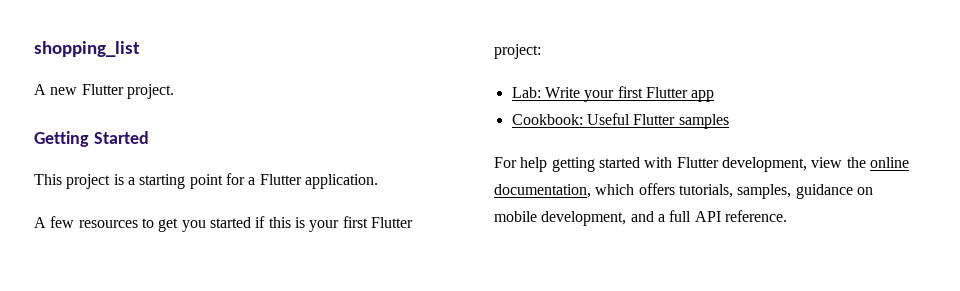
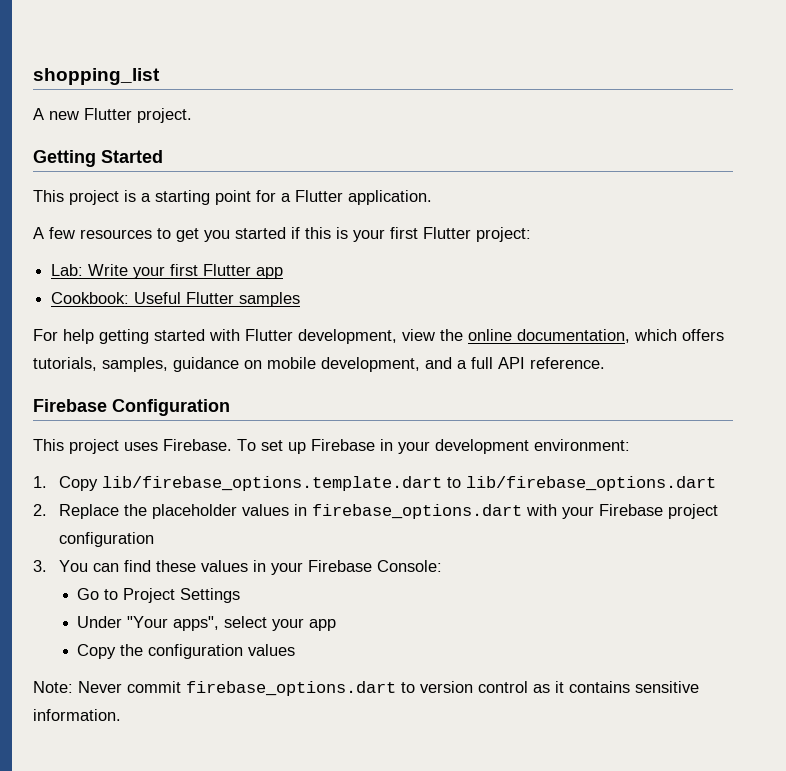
(787, 216) none -> [33,399,230,416] [33,439,630,454] [33,476,717,491] [33,504,719,519] [59,532,155,547] [33,560,443,575] [77,588,241,603] [77,616,337,631] [77,644,296,659] [33,681,699,696] [33,709,121,721] // Firebase Configuration // This project uses Firebase. To set up Firebase in your development environment: // 1. Copy lib/firebase_options.template.dart to lib/firebase_options.dart // 2. Replace the placeholder values in firebase_options.dart with your Firebase project configuration // 3. You can find these values in your Firebase Console: // Go to Project Settings // Under "Your apps", select your app // Copy the configuration values // Note: Never commit firebase_options.dart to version control as it contains sensitive information.

